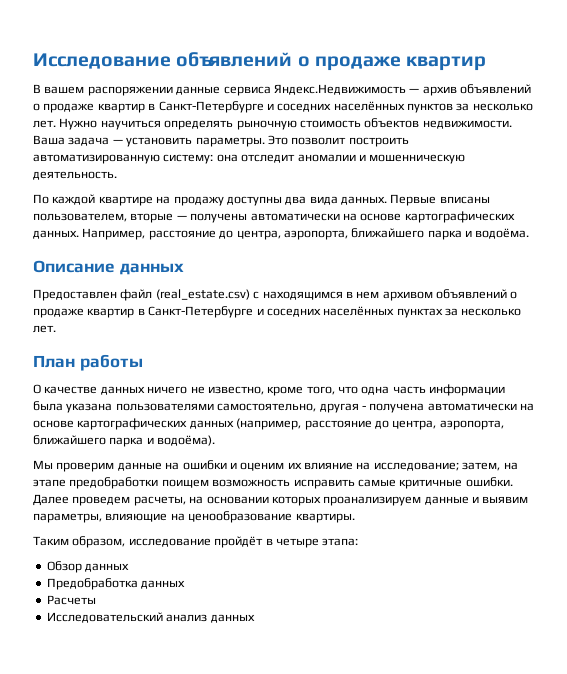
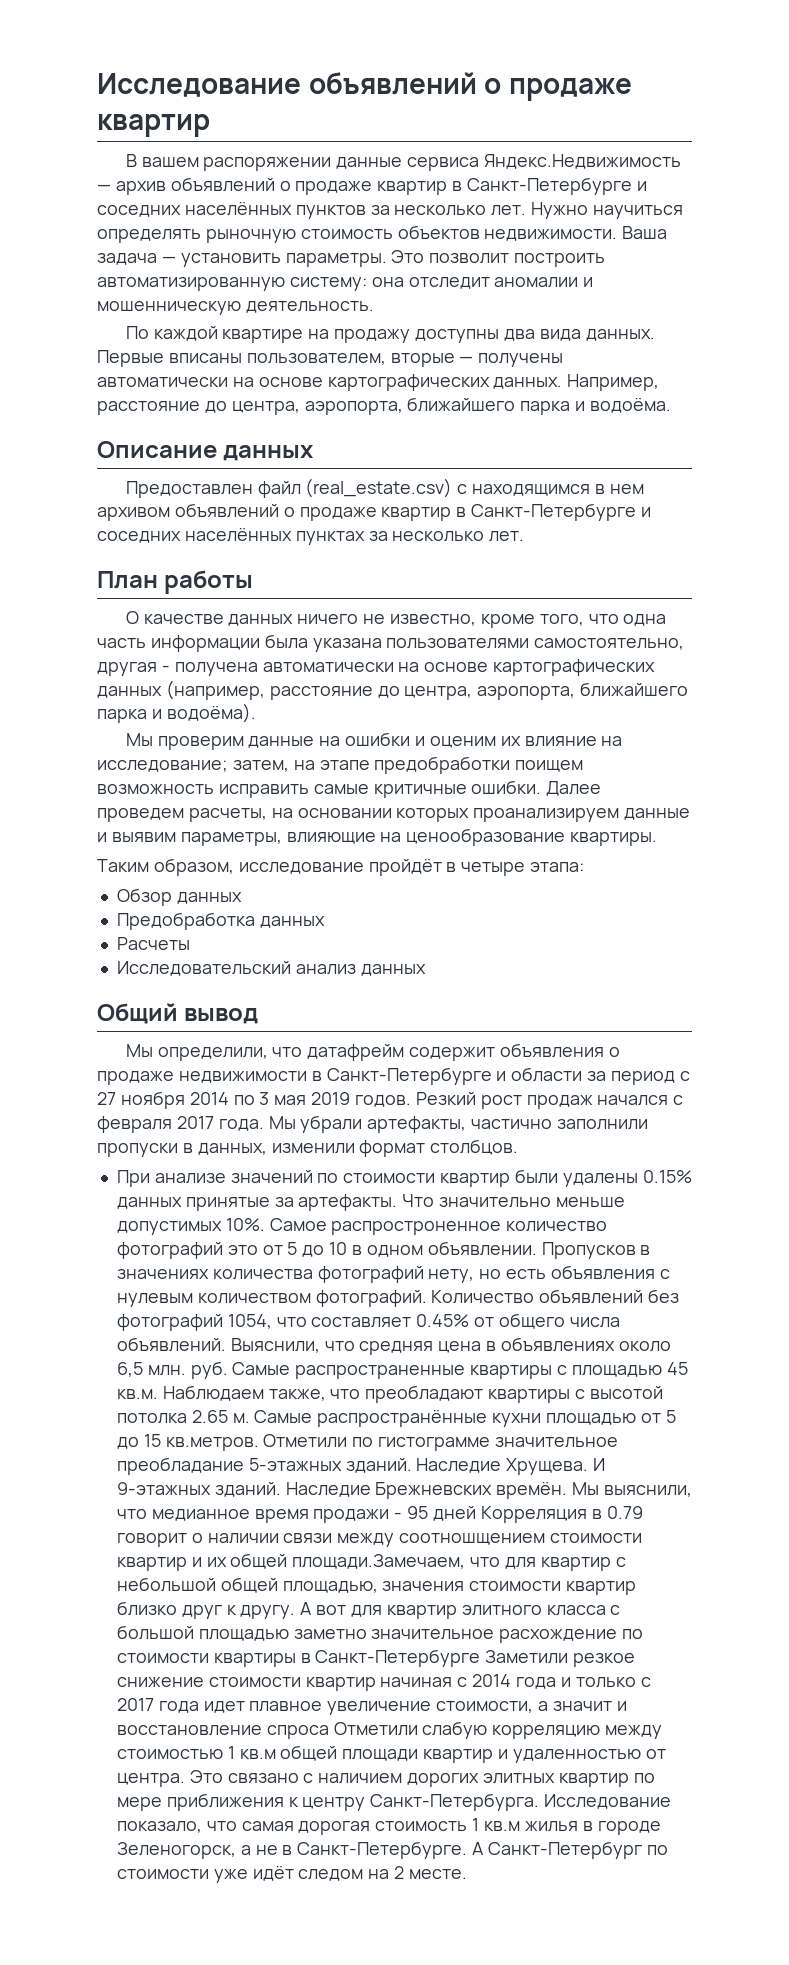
(255, 618) none -> [97,1003,259,1024] [125,1043,620,1061] [97,1067,690,1085] [97,1091,684,1109] [97,1115,649,1133] [97,1139,519,1157] [116,1169,692,1187] [116,1194,625,1211] [116,1218,608,1235] [116,1241,651,1259] [116,1265,670,1283] [116,1289,680,1307] [116,1313,620,1331] [116,1337,671,1355] [116,1361,688,1379] [116,1385,663,1403] [116,1410,676,1427] [116,1434,618,1451] [116,1457,606,1475] [116,1482,692,1499] [116,1506,643,1523] [116,1533,642,1547] [116,1553,626,1571] [116,1577,637,1595] [116,1601,621,1619] [116,1625,644,1643] [116,1649,636,1667] [116,1674,651,1691] [116,1698,627,1715] [116,1721,663,1739] [116,1745,666,1763] [116,1770,655,1787] [116,1793,672,1811] [116,1818,661,1835] [116,1841,668,1859] [116,1866,467,1883] // Общий вывод // Мы определили, что датафрейм содержит объявления о продаже недвижимости в Санкт-Петербурге и области за период с 27 ноября 2014 по 3 мая 2019 годов. Резкий рост продаж начался с февраля 2017 года. Мы убрали артефакты, частично заполнили пропуски в данных, изменили формат столбцов. // При анализе значений по стоимости квартир были удалены 0.15% данных принятые за артефакты. Что значительно меньше допустимых 10%. Самое распростроненное количество фотографий это от 5 до 10 в одном объявлении. Пропусков в значениях количества фотографий нету, но есть объявления с нулевым количеством фотографий. Количество объявлений без фотографий 1054, что составляет 0.45% от общего числа объявлений. Выяснили, что средняя цена в объявлениях около 6,5 млн. руб. Самые распространенные квартиры с площадью 45 кв.м. Наблюдаем также, что преобладают квартиры с высотой потолка 2.65 м. Самые распространённые кухни площадью от 5 до 15 кв.метров. Отметили по гистограмме значительное преобладание 5-этажных зданий. Наследие Хрущева. И 9-этажных зданий. Наследие Брежневских времён. Мы выяснили, что медианное время продажи - 95 дней Корреляция в 0.79 говорит о наличии связи между соотношщением стоимости квартир и их общей площади.Замечаем, что для квартир с небольшой общей площадью, значения стоимости квартир близко друг к другу. А вот для квартир элитного класса с большой площадью заметно значительное расхождение по стоимости квартиры в Санкт-Петербурге Заметили резкое снижение стоимости квартир начиная с 2014 года и только с 2017 года идет плавное увеличение стоимости, а значит и восстановление спроса Отметили слабую корреляцию между стоимостью 1 кв.м общей площади квартир и удаленностью от центра. Это связано с наличием дорогих элитных квартир по мере приближения к центру Санкт-Петербурга. Исследование показало, что самая дорогая стоимость 1 кв.м жилья в городе Зеленогорск, а не в Санкт-Петербурге. А Санкт-Петербург по стоимости уже идёт следом на 2 месте.

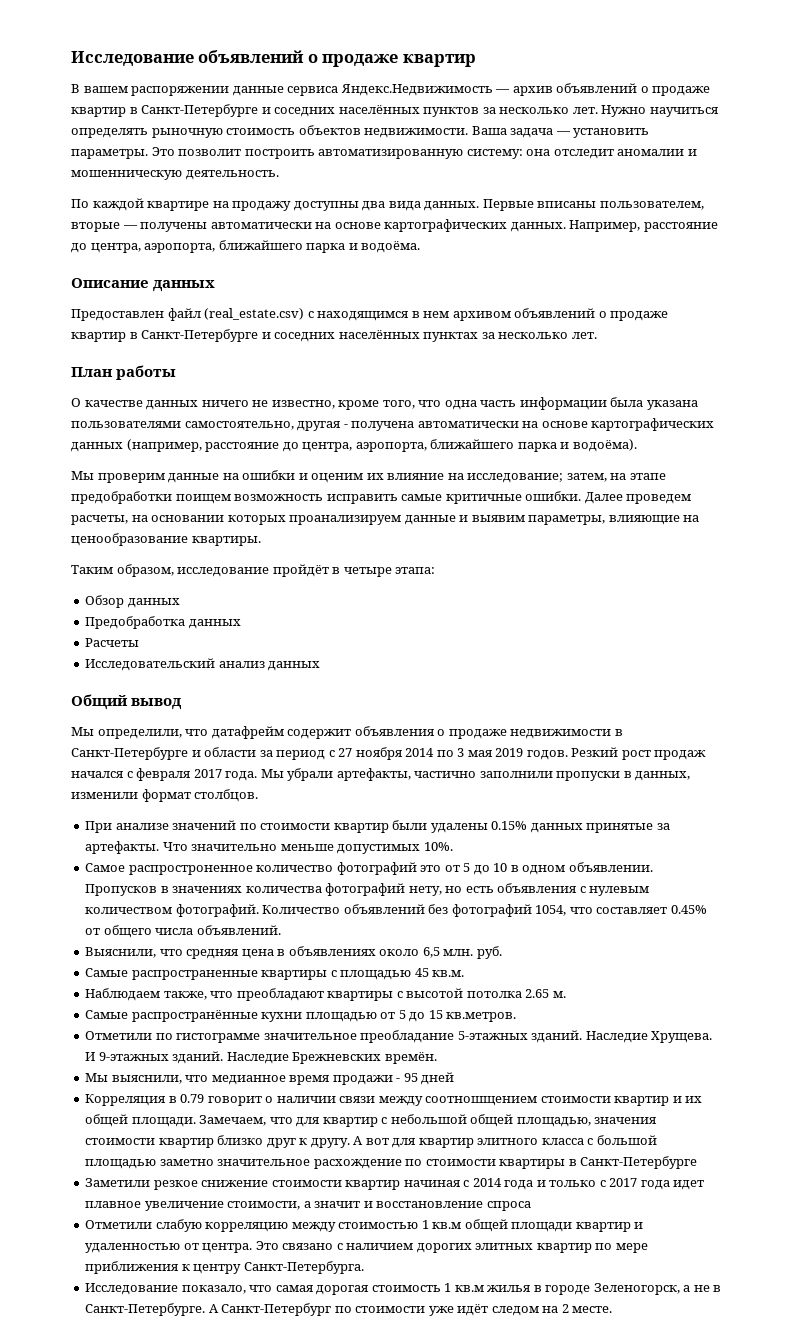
(265, 1224) none -> (453, 846) //
(226, 1344) none -> (281, 930) //
(228, 1370) none -> (502, 952) //
(158, 1394) none -> (465, 973) //
(250, 1418) none -> (566, 994) //
(259, 1444) none -> (517, 1017) //
(568, 1490) none -> (437, 1058) //
(476, 1513) none -> (455, 1078) //
[292,1554,466,1569] площади.Замечаем, -> [131,1115,267,1127] площади. Замечаем,
(481, 1658) none -> (698, 1162) //
(329, 1732) none -> (531, 1206) //
(540, 1802) none -> (364, 1267) //

